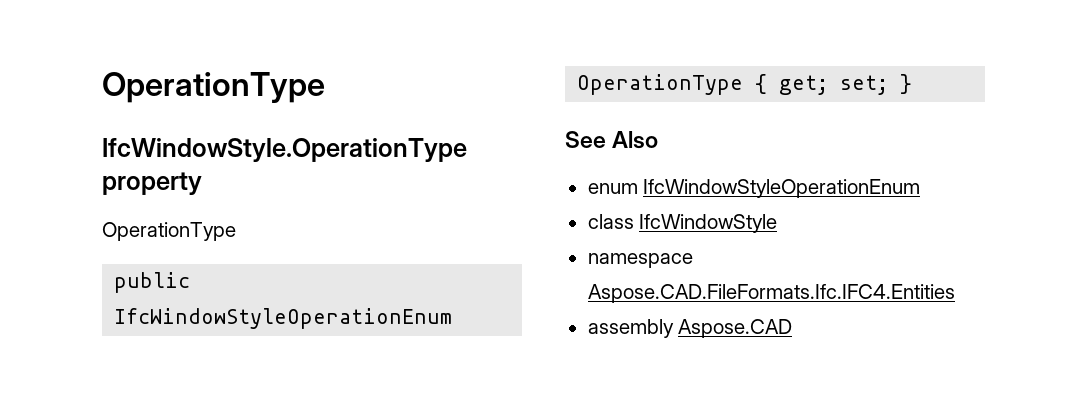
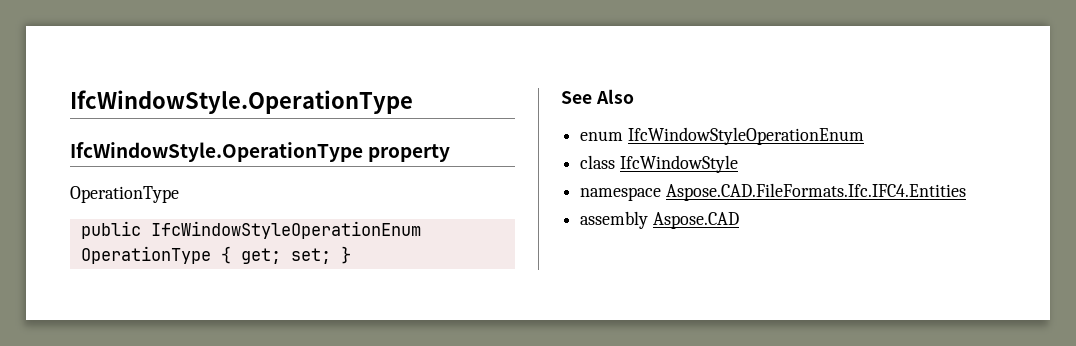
[102,72,325,103] OperationType -> [70,90,413,114] IfcWindowStyle.OperationType

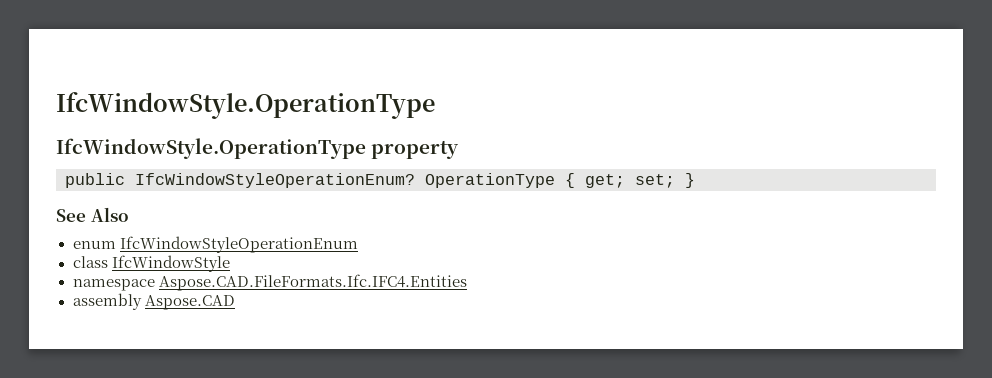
[70,186,179,203] // OperationType -> (460, 149) none
[150,221,421,239] IfcWindowStyleOperationEnum -> [135,173,415,188] IfcWindowStyleOperationEnum?

